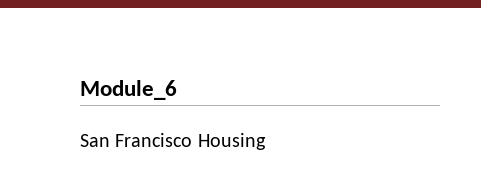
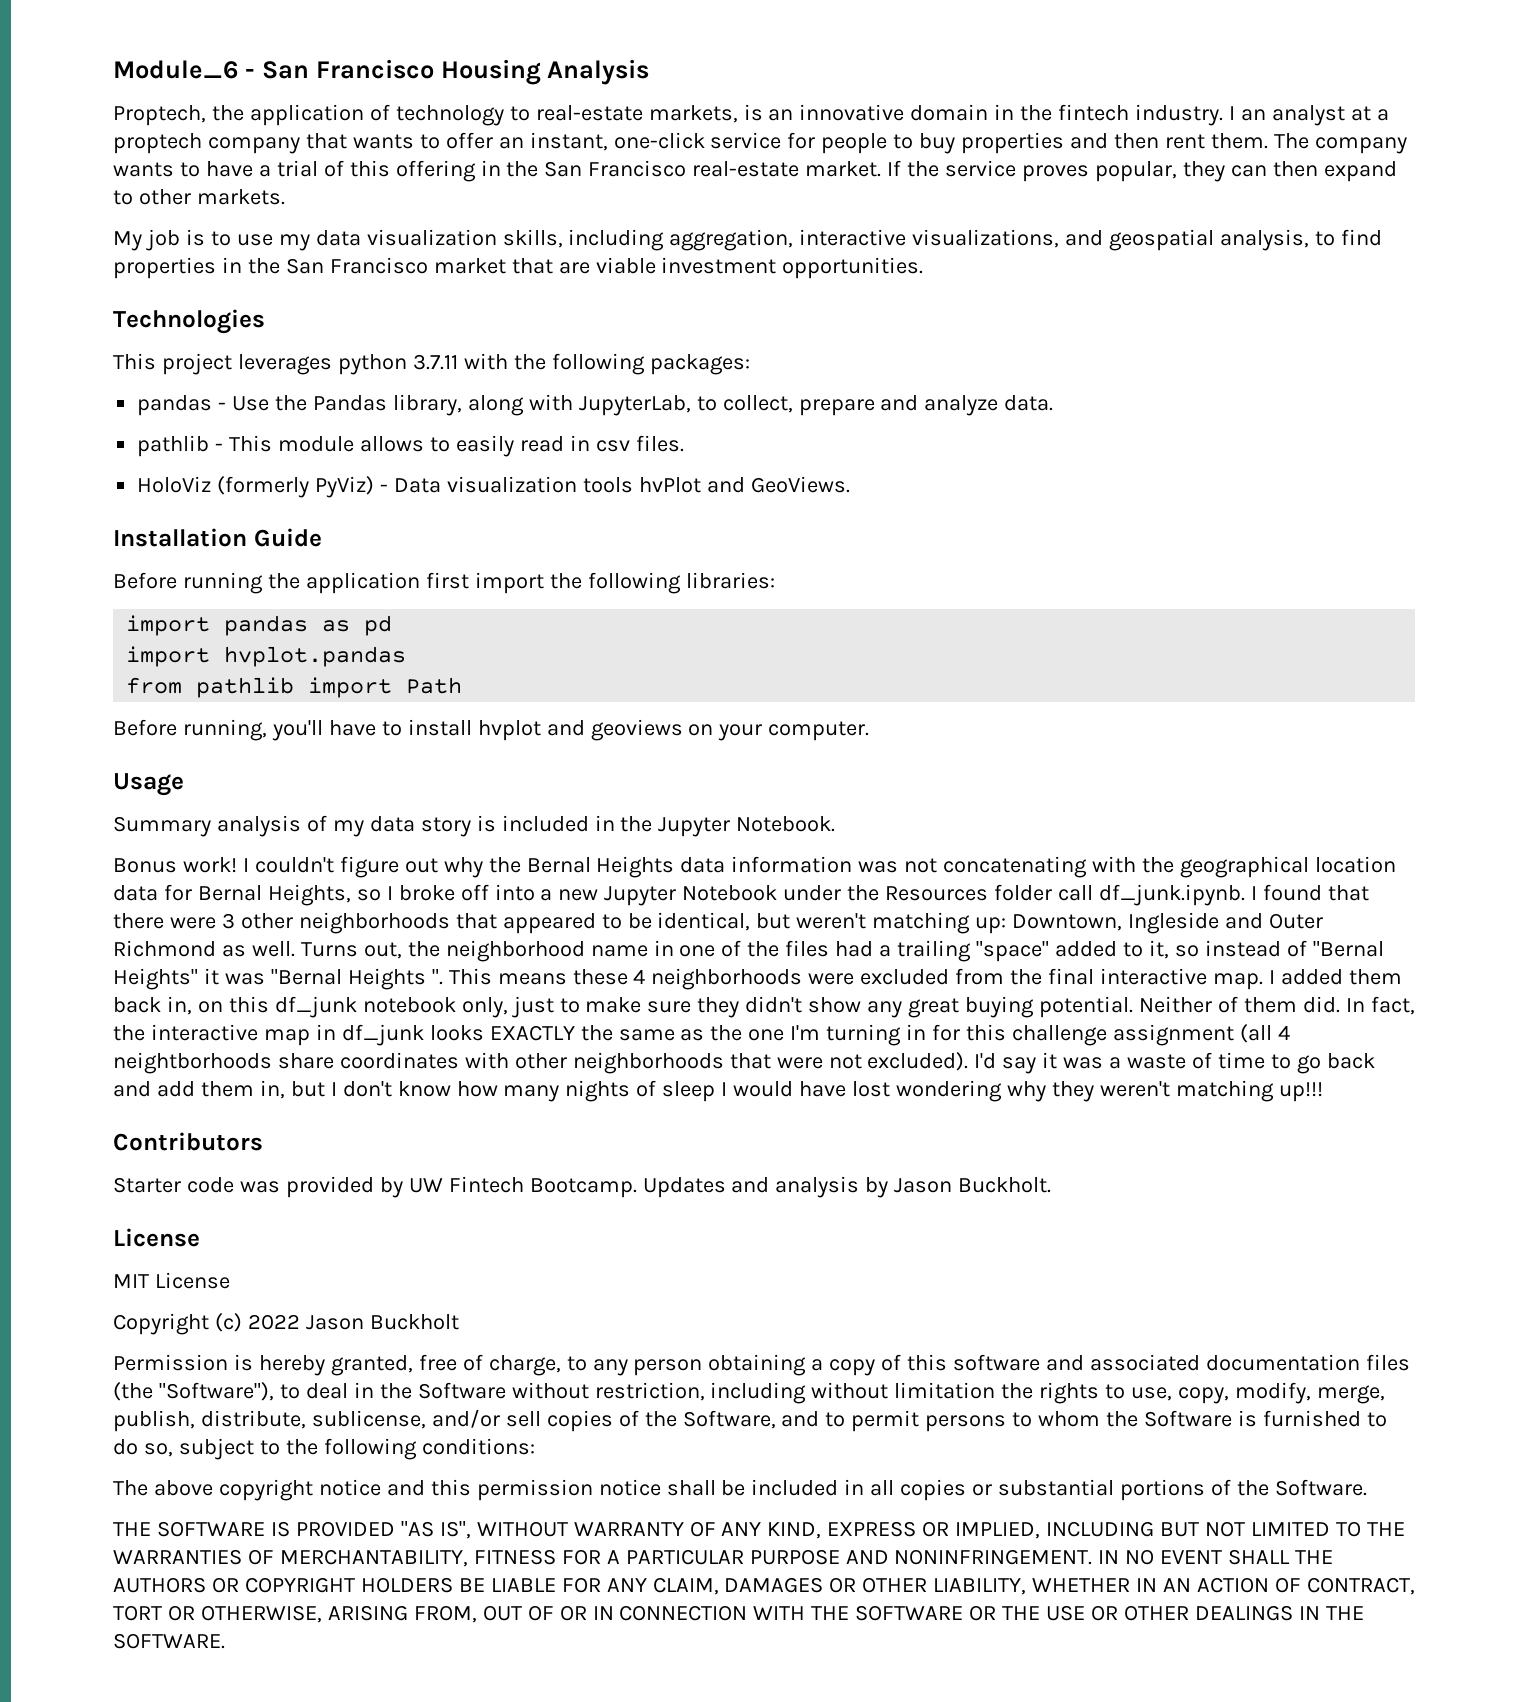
(177, 90) // -> [244,69,255,78] -
(266, 141) none -> [547,59,650,85] [113,104,1389,126] [113,132,1407,154] [113,160,1397,182] [113,189,285,205] [113,229,1382,251] [113,257,924,279] [113,309,265,334] [113,353,750,375] [137,394,1054,416] [137,435,684,457] [137,476,850,498] [113,528,322,547] [113,572,775,594] [126,615,393,636] [126,646,407,667] [126,677,463,698] [113,719,870,741] [113,773,184,796] [113,815,836,837] [113,856,1396,878] [113,884,1369,906] [113,912,1323,934] [113,940,1384,962] [113,968,1402,990] [113,996,1415,1018] [113,1024,1290,1046] [113,1052,1375,1074] [113,1080,1323,1102] [113,1132,263,1151] [113,1176,1052,1198] [113,1228,200,1247] [113,1272,230,1289] [113,1313,459,1335] [113,1354,1410,1376] [113,1382,1385,1404] [113,1409,1387,1432] [113,1438,535,1460] [113,1479,1367,1501] [113,1521,1405,1539] [113,1549,1334,1567] [113,1577,1415,1595] [113,1605,1364,1623] [113,1633,225,1649] Analysis // Proptech, the application of technology to real-estate markets, is an innovative domain in the fintech industry. I an analyst at a proptech company that wants to offer an instant, one-click service for people to buy properties and then rent them. The company wants to have a trial of this offering in the San Francisco real-estate market. If the service proves popular, they can then expand to other markets. // My job is to use my data visualization skills, including aggregation, interactive visualizations, and geospatial analysis, to find properties in the San Francisco market that are viable investment opportunities. // Technologies // This project leverages python 3.7.11 with the following packages: // pandas - Use the Pandas library, along with JupyterLab, to collect, prepare and analyze data. // pathlib - This module allows to easily read in csv files. // HoloViz (formerly PyViz) - Data visualization tools hvPlot and GeoViews. // Installation Guide // Before running the application first import the following libraries: // import pandas as pd // import hvplot.pandas // from pathlib import Path // Before running, you'll have to install hvplot and geoviews on your computer. // Usage // Summary analysis of my data story is included in the Jupyter Notebook. // Bonus work! I couldn't figure out why the Bernal Heights data information was not concatenating with the geographical location data for Bernal Heights, so I broke off into a new Jupyter Notebook under the Resources folder call df_junk.ipynb. I found that there were 3 other neighborhoods that appeared to be identical, but weren't matching up: Downtown, Ingleside and Outer Richmond as well. Turns out, the neighborhood name in one of the files had a trailing "space" added to it, so instead of "Bernal Heights" it was "Bernal Heights ". This means these 4 neighborhoods were excluded from the final interactive map. I added them back in, on this df_junk notebook only, just to make sure they didn't show any great buying potential. Neither of them did. In fact, the interactive map in df_junk looks EXACTLY the same as the one I'm turning in for this challenge assignment (all 4 neightborhoods share coordinates with other neighborhoods that were not excluded). I'd say it was a waste of time to go back and add them in, but I don't know how many nights of sleep I would have lost wondering why they weren't matching up!!! // Contributors // Starter code was provided by UW Fintech Bootcamp. Updates and analysis by Jason Buckholt. // License // MIT License // Copyright (c) 2022 Jason Buckholt // Permission is hereby granted, free of charge, to any person obtaining a copy of this software and associated documentation files (the "Software"), to deal in the Software without restriction, including without limitation the rights to use, copy, modify, merge, publish, distribute, sublicense, and/or sell copies of the Software, and to permit persons to whom the Software is furnished to do so, subject to the following conditions: // The above copyright notice and this permission notice shall be included in all copies or substantial portions of the Software. // THE SOFTWARE IS PROVIDED "AS IS", WITHOUT WARRANTY OF ANY KIND, EXPRESS OR IMPLIED, INCLUDING BUT NOT LIMITED TO THE WARRANTIES OF MERCHANTABILITY, FITNESS FOR A PARTICULAR PURPOSE AND NONINFRINGEMENT. IN NO EVENT SHALL THE AUTHORS OR COPYRIGHT HOLDERS BE LIABLE FOR ANY CLAIM, DAMAGES OR OTHER LIABILITY, WHETHER IN AN ACTION OF CONTRACT, TORT OR OTHERWISE, ARISING FROM, OUT OF OR IN CONNECTION WITH THE SOFTWARE OR THE USE OR OTHER DEALINGS IN THE SOFTWARE.

